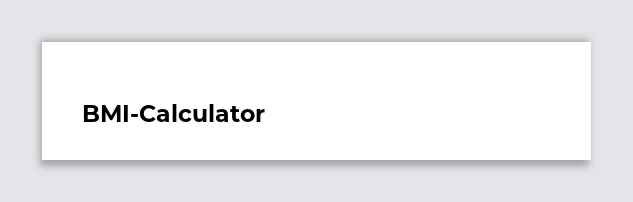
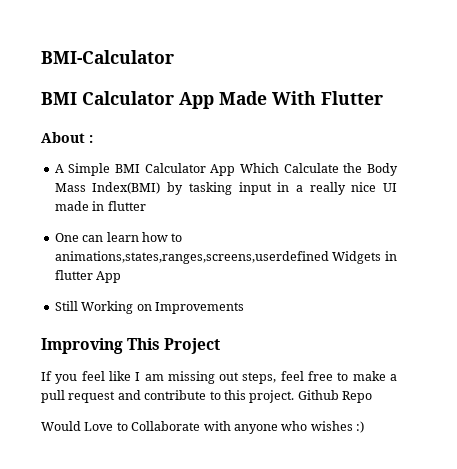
(265, 113) none -> [41,91,383,109] [41,132,93,143] [54,163,398,176] [54,182,398,195] [54,201,146,211] [54,232,183,242] [54,251,397,264] [54,270,122,283] [54,301,244,314] [41,338,221,354] [41,371,398,384] [41,390,372,403] [41,421,364,434] // BMI Calculator App Made With Flutter // About : // A Simple BMI Calculator App Which Calculate the Body Mass Index(BMI) by tasking input in a really nice UI made in flutter // One can learn how to animations,states,ranges,screens,userdefined Widgets in flutter App // Still Working on Improvements // Improving This Project // If you feel like I am missing out steps, feel free to make a pull request and contribute to this project. Github Repo // Would Love to Collaborate with anyone who wishes :)

